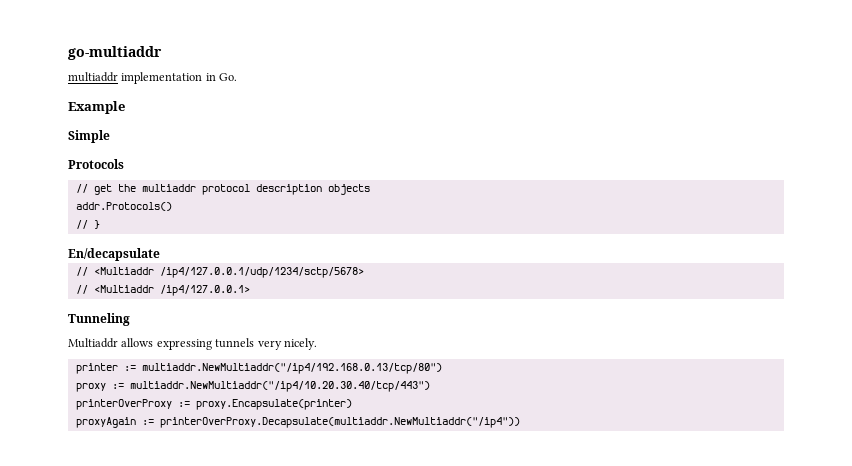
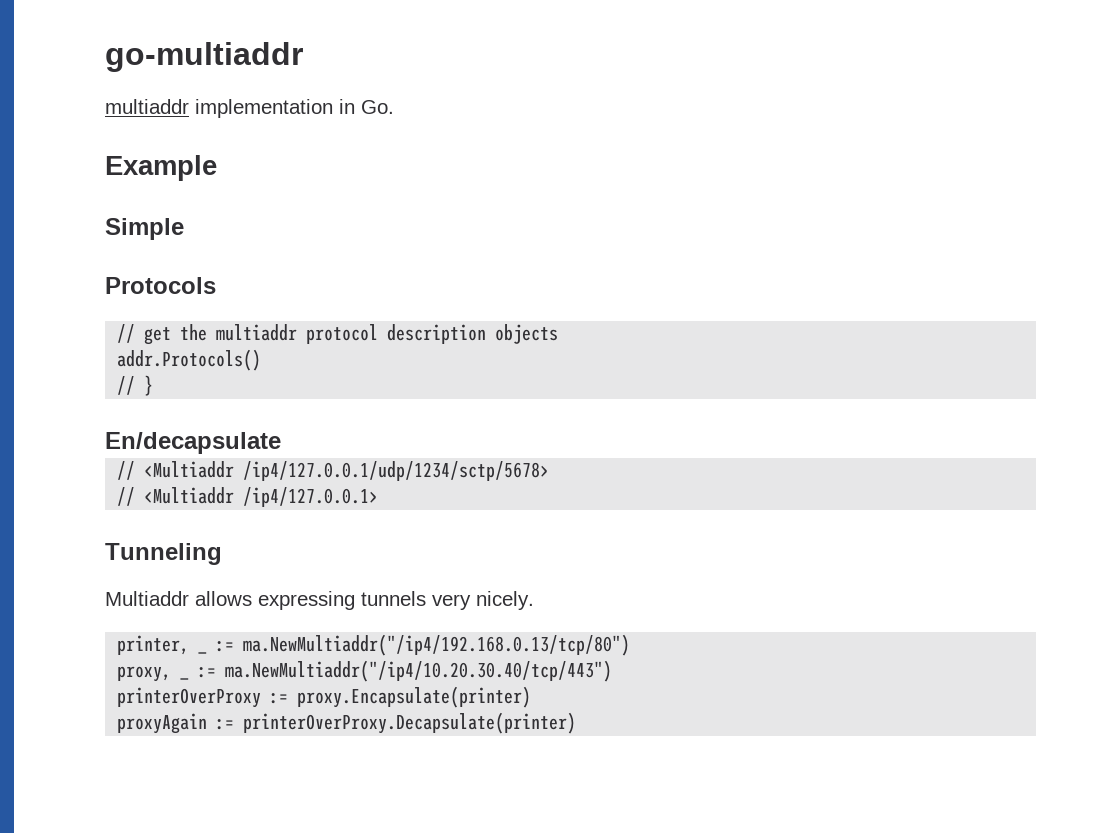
[75,363,442,374] [75,381,430,392] printer := multiaddr.NewMultiaddr("/ip4/192.168.0.13/tcp/80") // proxy := multiaddr.NewMultiaddr("/ip4/10.20.30.40/tcp/443") -> [117,634,631,656] [117,660,613,682] printer, _ := ma.NewMultiaddr("/ip4/192.168.0.13/tcp/80") // proxy, _ := ma.NewMultiaddr("/ip4/10.20.30.40/tcp/443")
[159,417,520,428] printerOverProxy.Decapsulate(multiaddr.NewMultiaddr("/ip4")) -> [243,712,577,734] printerOverProxy.Decapsulate(printer)

